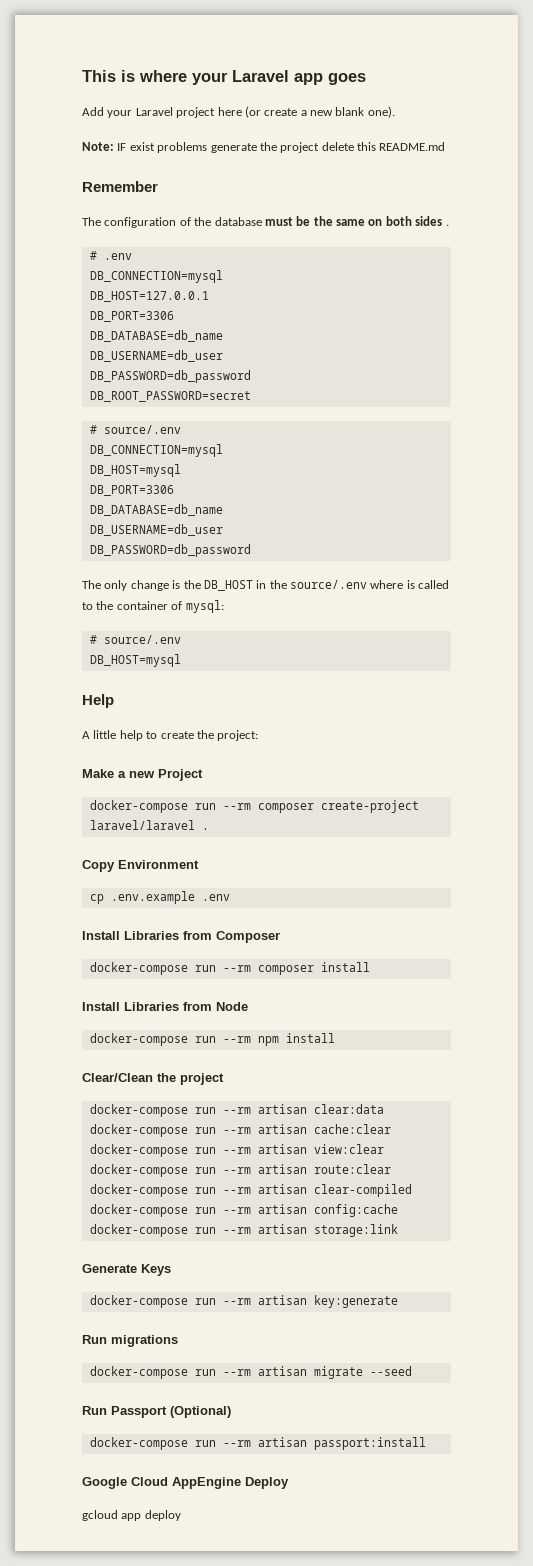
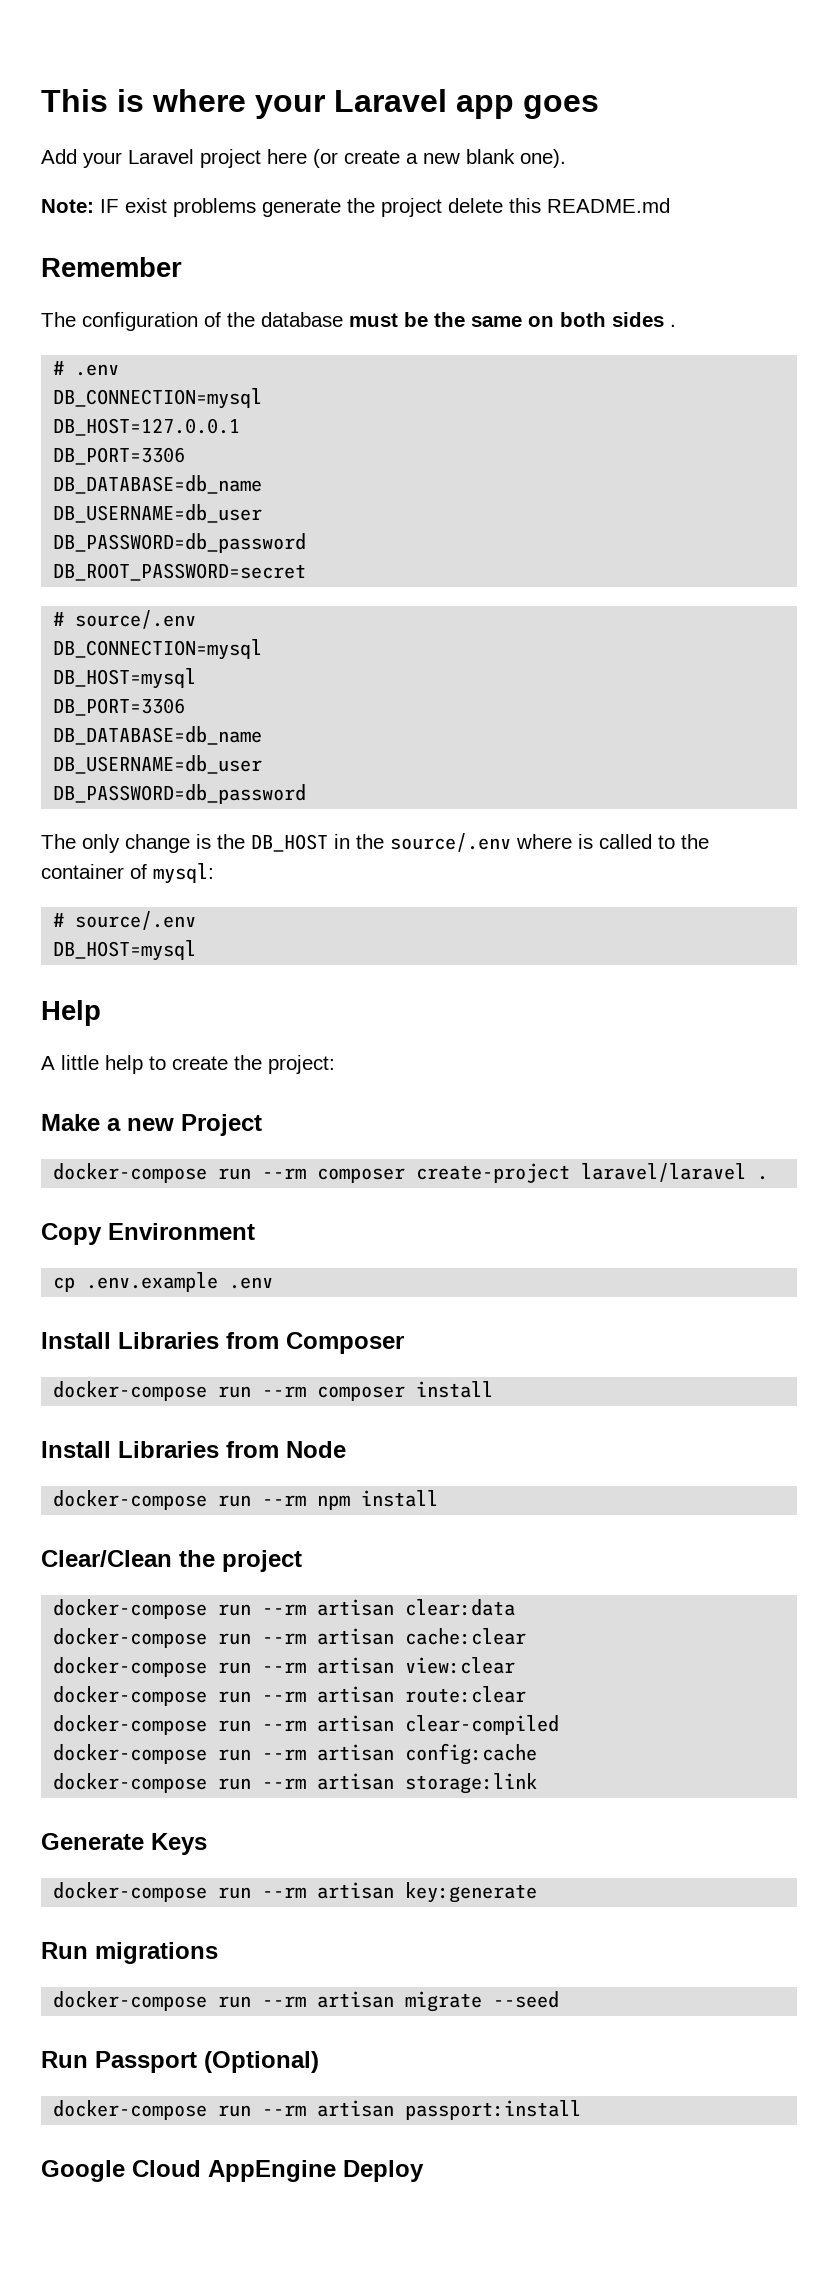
[82,1510,181,1521] // gcloud app deploy -> (424, 2171) none

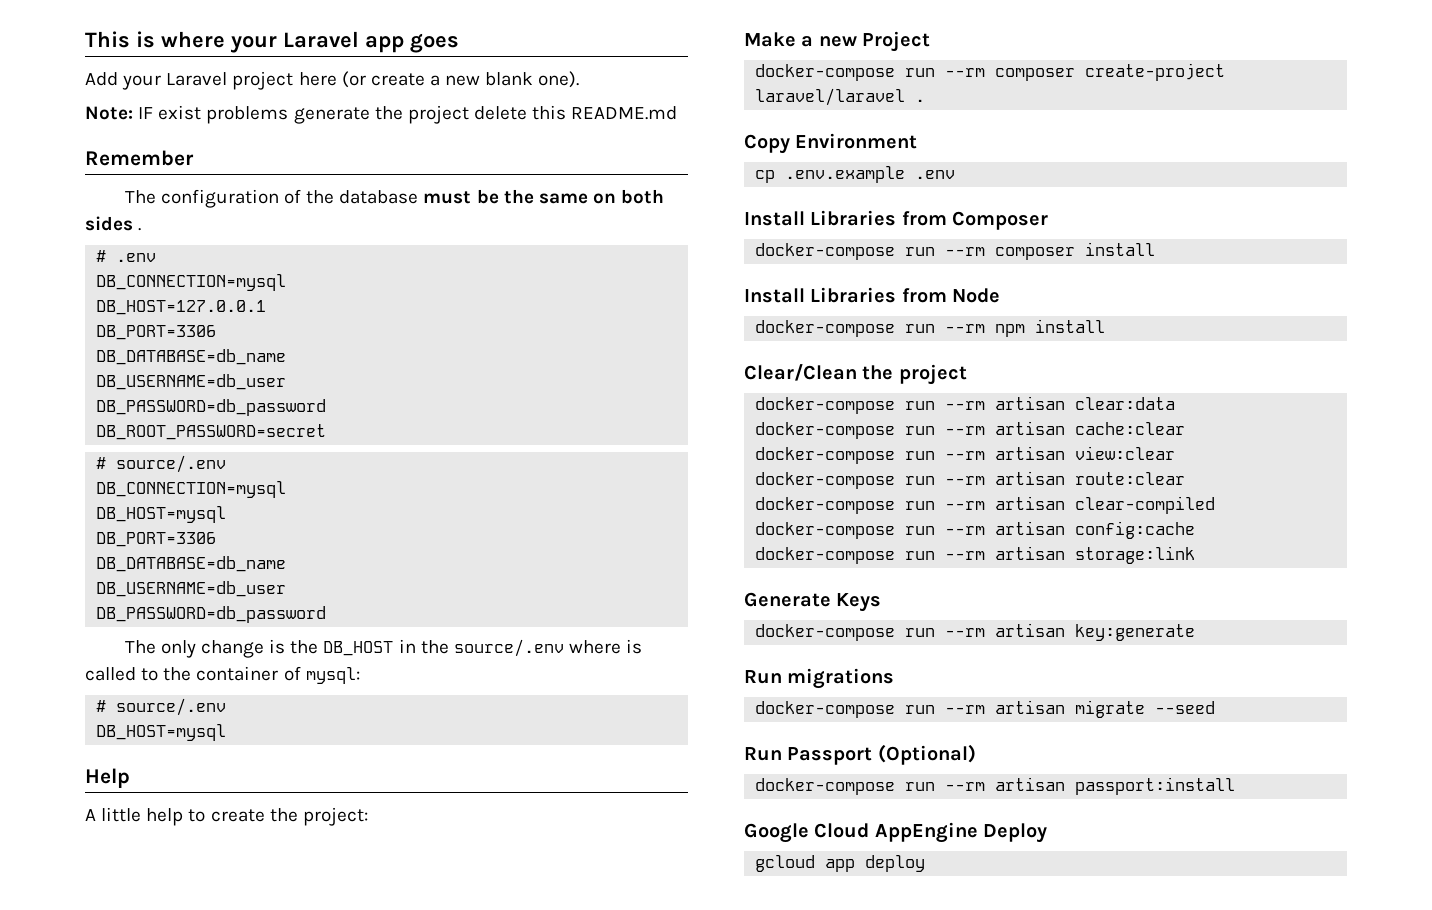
(424, 2171) none -> [755,855,926,872] // gcloud app deploy

